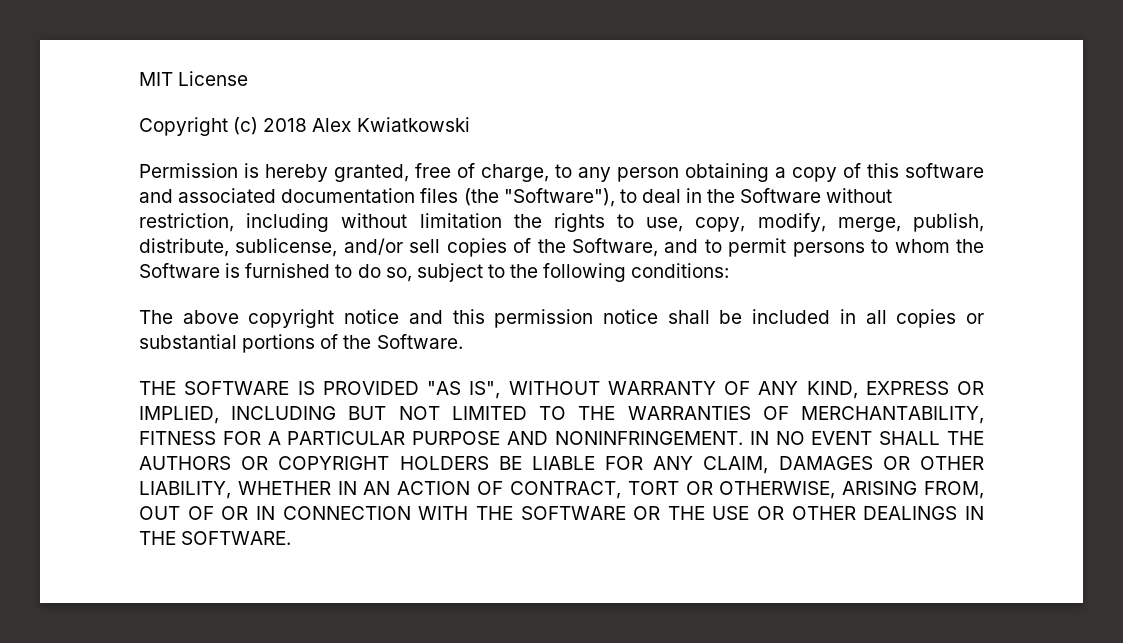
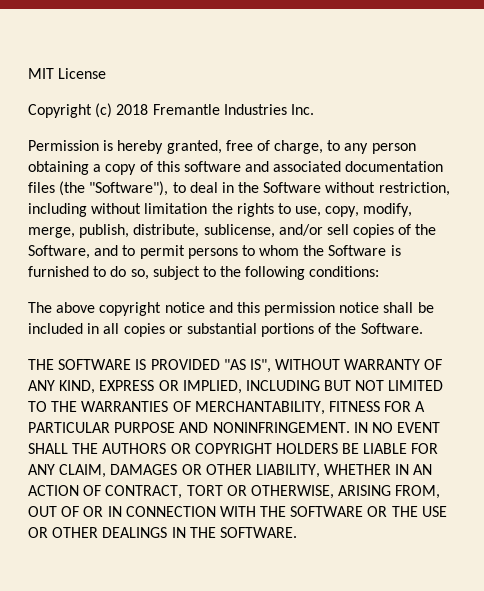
[312,117,470,132] Alex Kwiatkowski -> [152,104,314,115] Fremantle Industries Inc.

